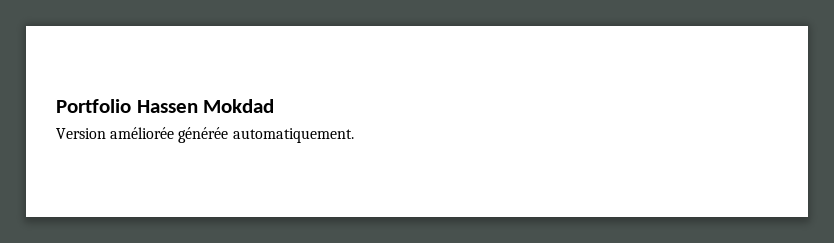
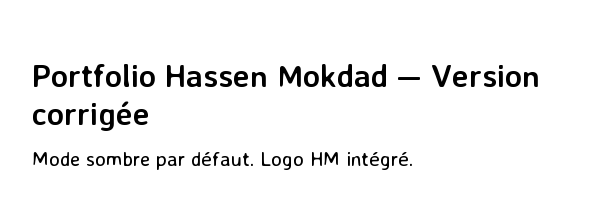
[56,127,354,143] // Version améliorée générée automatiquement. -> [396,65,540,87] [32,101,150,131] [32,152,413,170] — Version corrigée // Mode sombre par défaut. Logo HM intégré.

